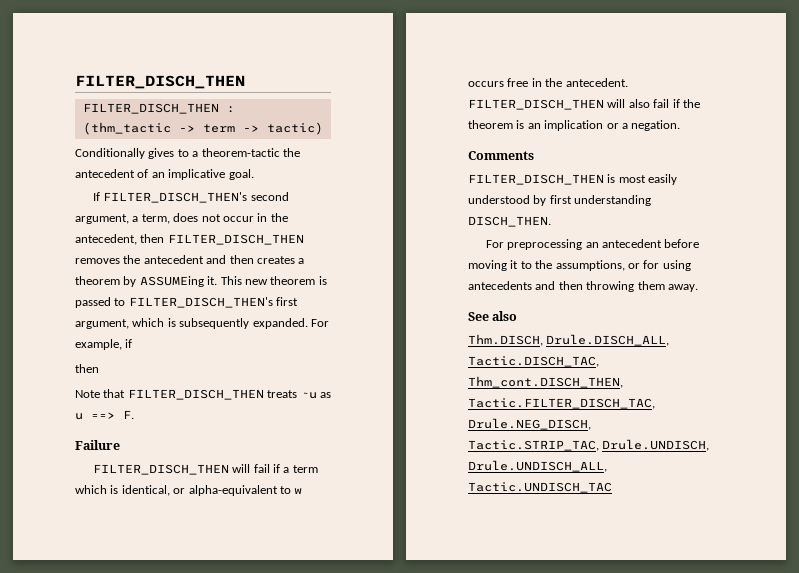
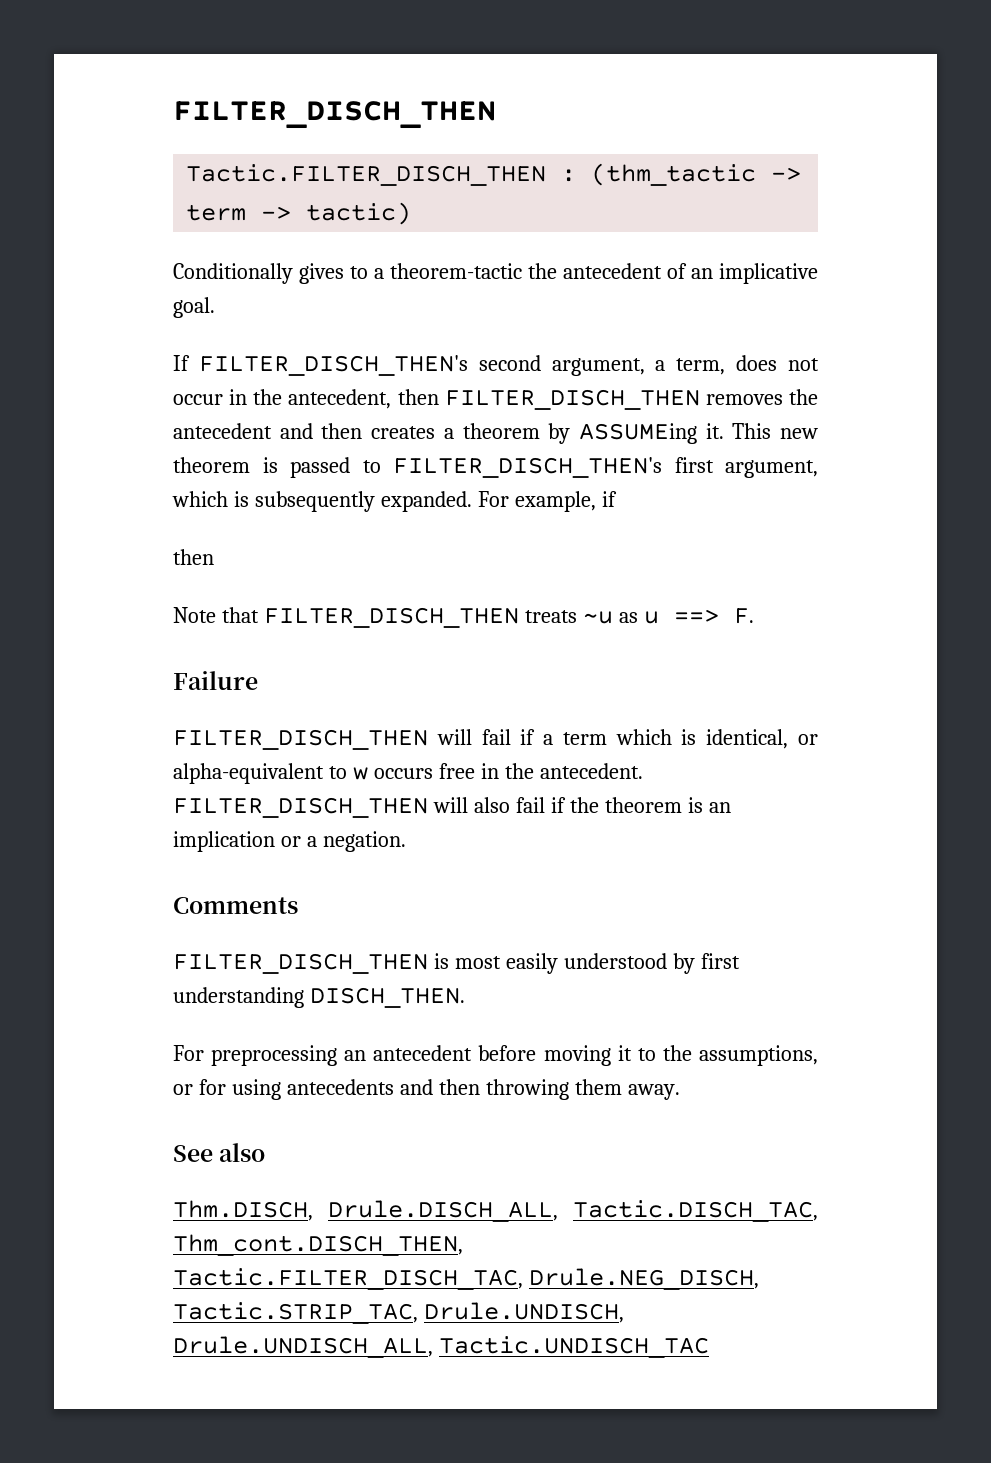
[82,103,219,114] FILTER_DISCH_THEN -> [186,164,547,186] Tactic.FILTER_DISCH_THEN

